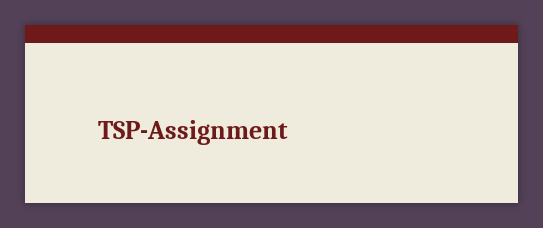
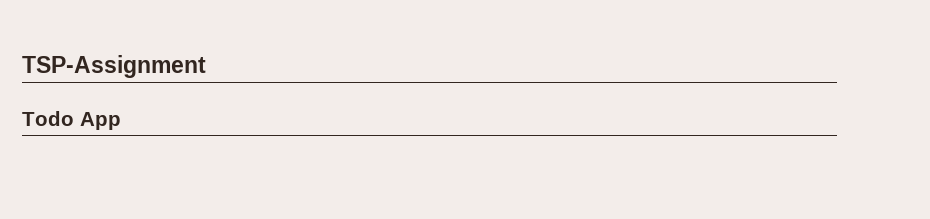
(288, 132) none -> [22,111,121,130] // Todo App

